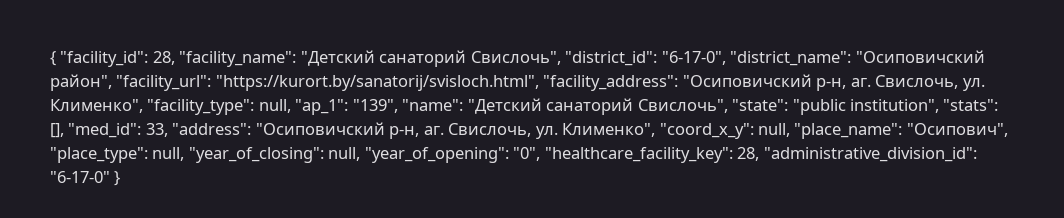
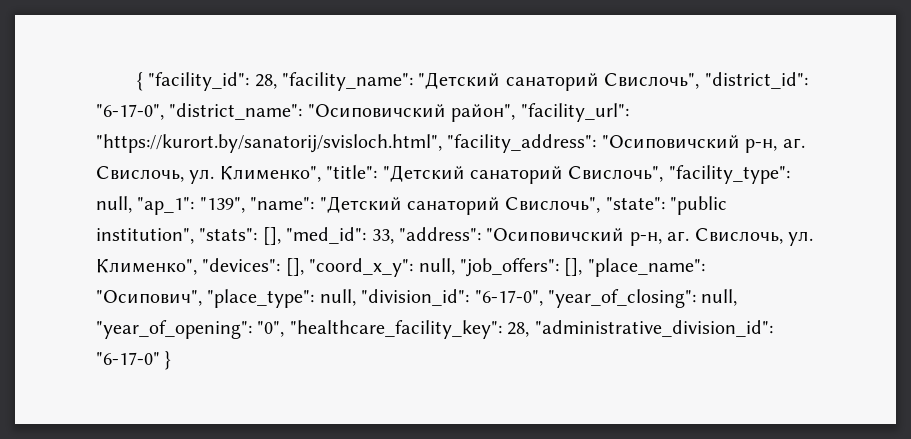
(143, 106) none -> [326,165,664,184] "title": "Детский санаторий Свислочь",
[659,123,791,139] "coord_x_y": null, -> [202,258,583,277] "devices": [], "coord_x_y": null, "job_offers": [],
(185, 154) none -> [361,289,543,306] "division_id": "6-17-0",

